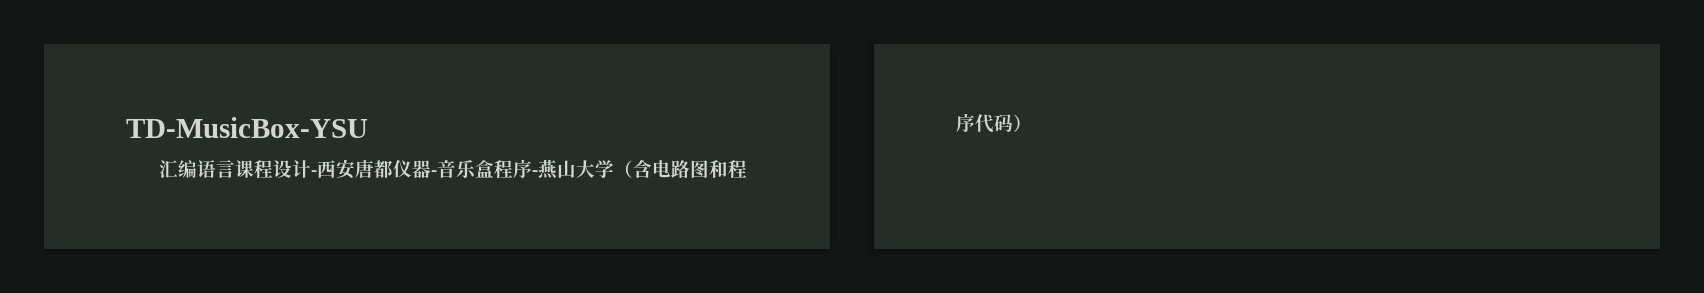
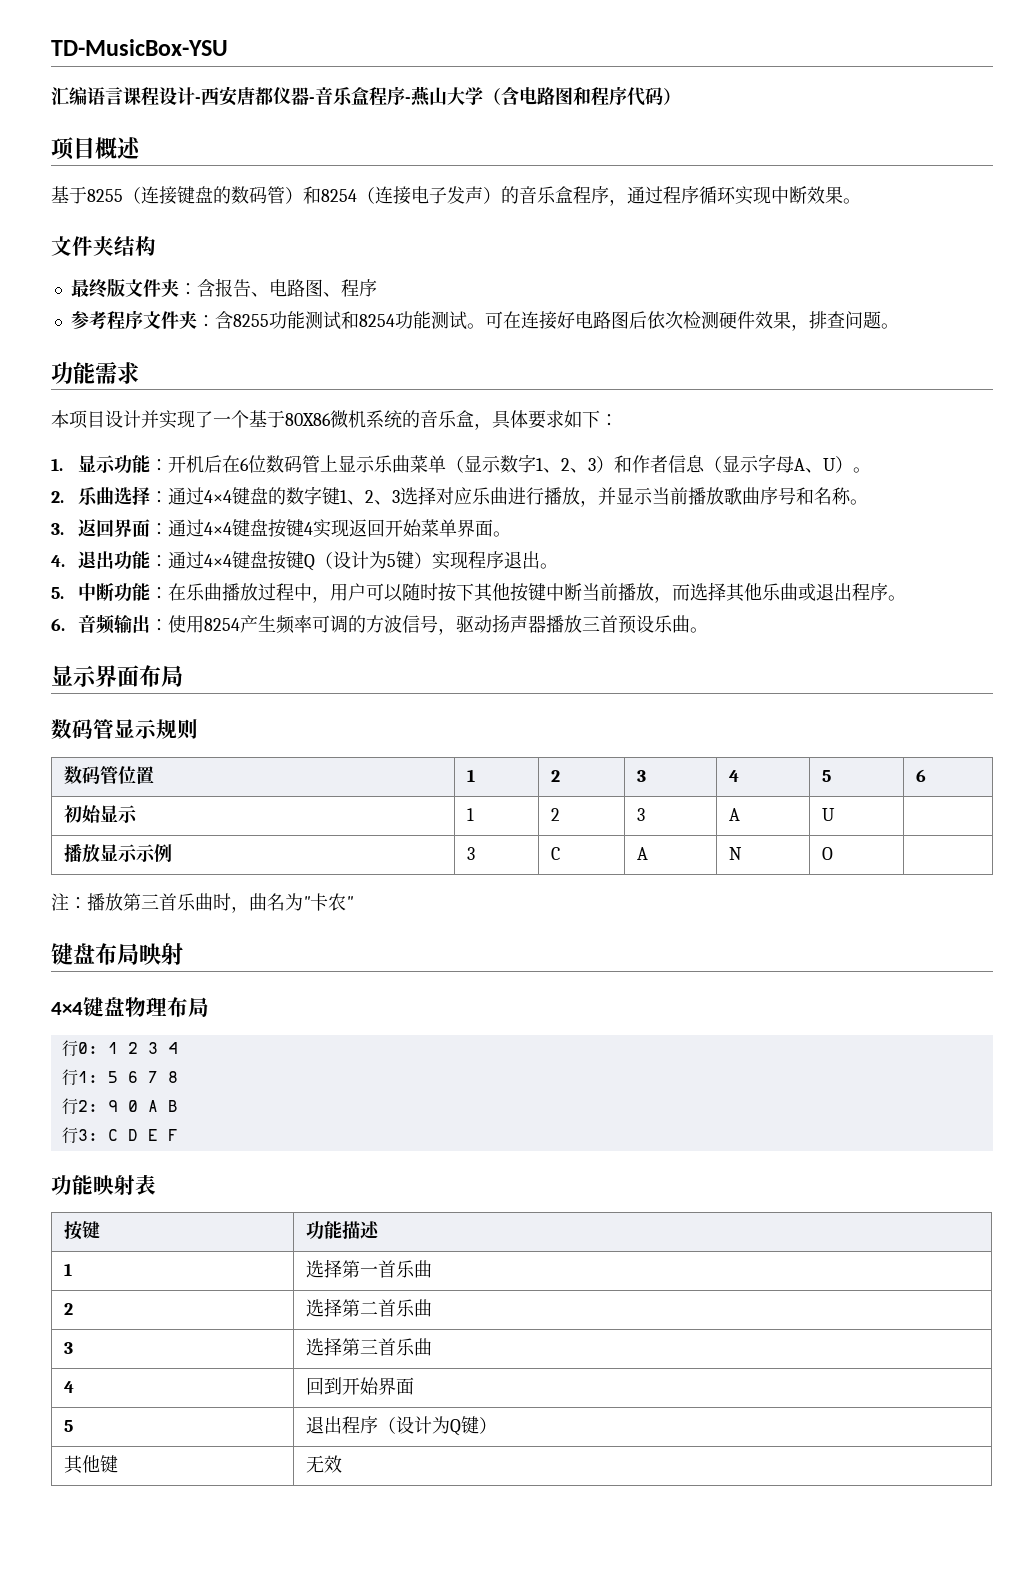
(1032, 123) none -> [51,137,141,160] [51,186,861,206] [51,236,156,256] [70,278,377,298] [70,310,899,331] [51,361,139,384] [51,410,618,430] [51,454,871,473] [51,486,868,507] [51,519,511,538] [51,551,558,571] [51,582,906,603] [51,614,708,635] [51,665,183,687] [51,719,198,740] [63,766,154,784] [466,769,475,782] [550,770,560,782] [636,770,646,782] [728,770,739,782] [821,770,831,782] [915,769,926,782] [63,805,138,823] [466,808,474,821] [550,808,560,821] [636,808,645,821] [728,808,740,821] [821,808,835,821] [63,844,172,863] [466,847,475,860] [550,847,560,860] [636,847,648,860] [728,847,742,860] [821,847,833,860] [51,893,353,913] [51,943,183,965] [51,997,209,1017] [61,1040,178,1057] [61,1069,178,1086] [61,1098,178,1115] [61,1127,178,1144] [51,1174,156,1195] [63,1221,100,1240] [305,1221,380,1239] [63,1263,72,1276] [305,1259,432,1278] [63,1303,73,1315] [305,1298,432,1317] [63,1342,73,1354] [305,1337,432,1356] [63,1381,74,1393] [305,1377,414,1395] [63,1420,73,1432] [305,1416,497,1436] [63,1455,118,1474] [305,1455,342,1473] // 项目概述 // 基于8255（连接键盘的数码管）和8254（连接电子发声）的音乐盒程序，通过程序循环实现中断效果。 // 文件夹结构 // 最终版文件夹：含报告、电路图、程序 // 参考程序文件夹：含8255功能测试和8254功能测试。可在连接好电路图后依次检测硬件效果，排查问题。 // 功能需求 // 本项目设计并实现了一个基于80X86微机系统的音乐盒，具体要求如下： // 1.显示功能：开机后在6位数码管上显示乐曲菜单（显示数字1、2、3）和作者信息（显示字母A、U）。 // 2.乐曲选择：通过4×4键盘的数字键1、2、3选择对应乐曲进行播放，并显示当前播放歌曲序号和名称。 // 3.返回界面：通过4×4键盘按键4实现返回开始菜单界面。 // 4.退出功能：通过4×4键盘按键Q（设计为5键）实现程序退出。 // 5.中断功能：在乐曲播放过程中，用户可以随时按下其他按键中断当前播放，而选择其他乐曲或退出程序。 // 6.音频输出：使用8254产生频率可调的方波信号，驱动扬声器播放三首预设乐曲。 // 显示界面布局 // 数码管显示规则 // 数码管位置 | 1 | 2 | 3 | 4 | 5 | 6 // 初始显示 | 1 | 2 | 3 | A | U | // 播放显示示例 | 3 | C | A | N | O | // 注：播放第三首乐曲时，曲名为"卡农" // 键盘布局映射 // 4×4键盘物理布局 // 行0: 1 2 3 4 // 行1: 5 6 7 8 // 行2: 9 0 A B // 行3: C D E F // 功能映射表 // 按键 | 功能描述 // 1 | 选择第一首乐曲 // 2 | 选择第二首乐曲 // 3 | 选择第三首乐曲 // 4 | 回到开始界面 // 5 | 退出程序（设计为Q键） // 其他键 | 无效

